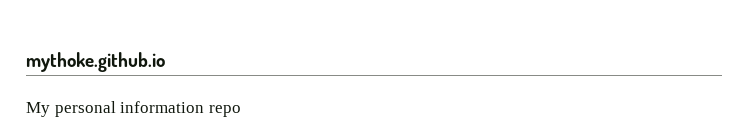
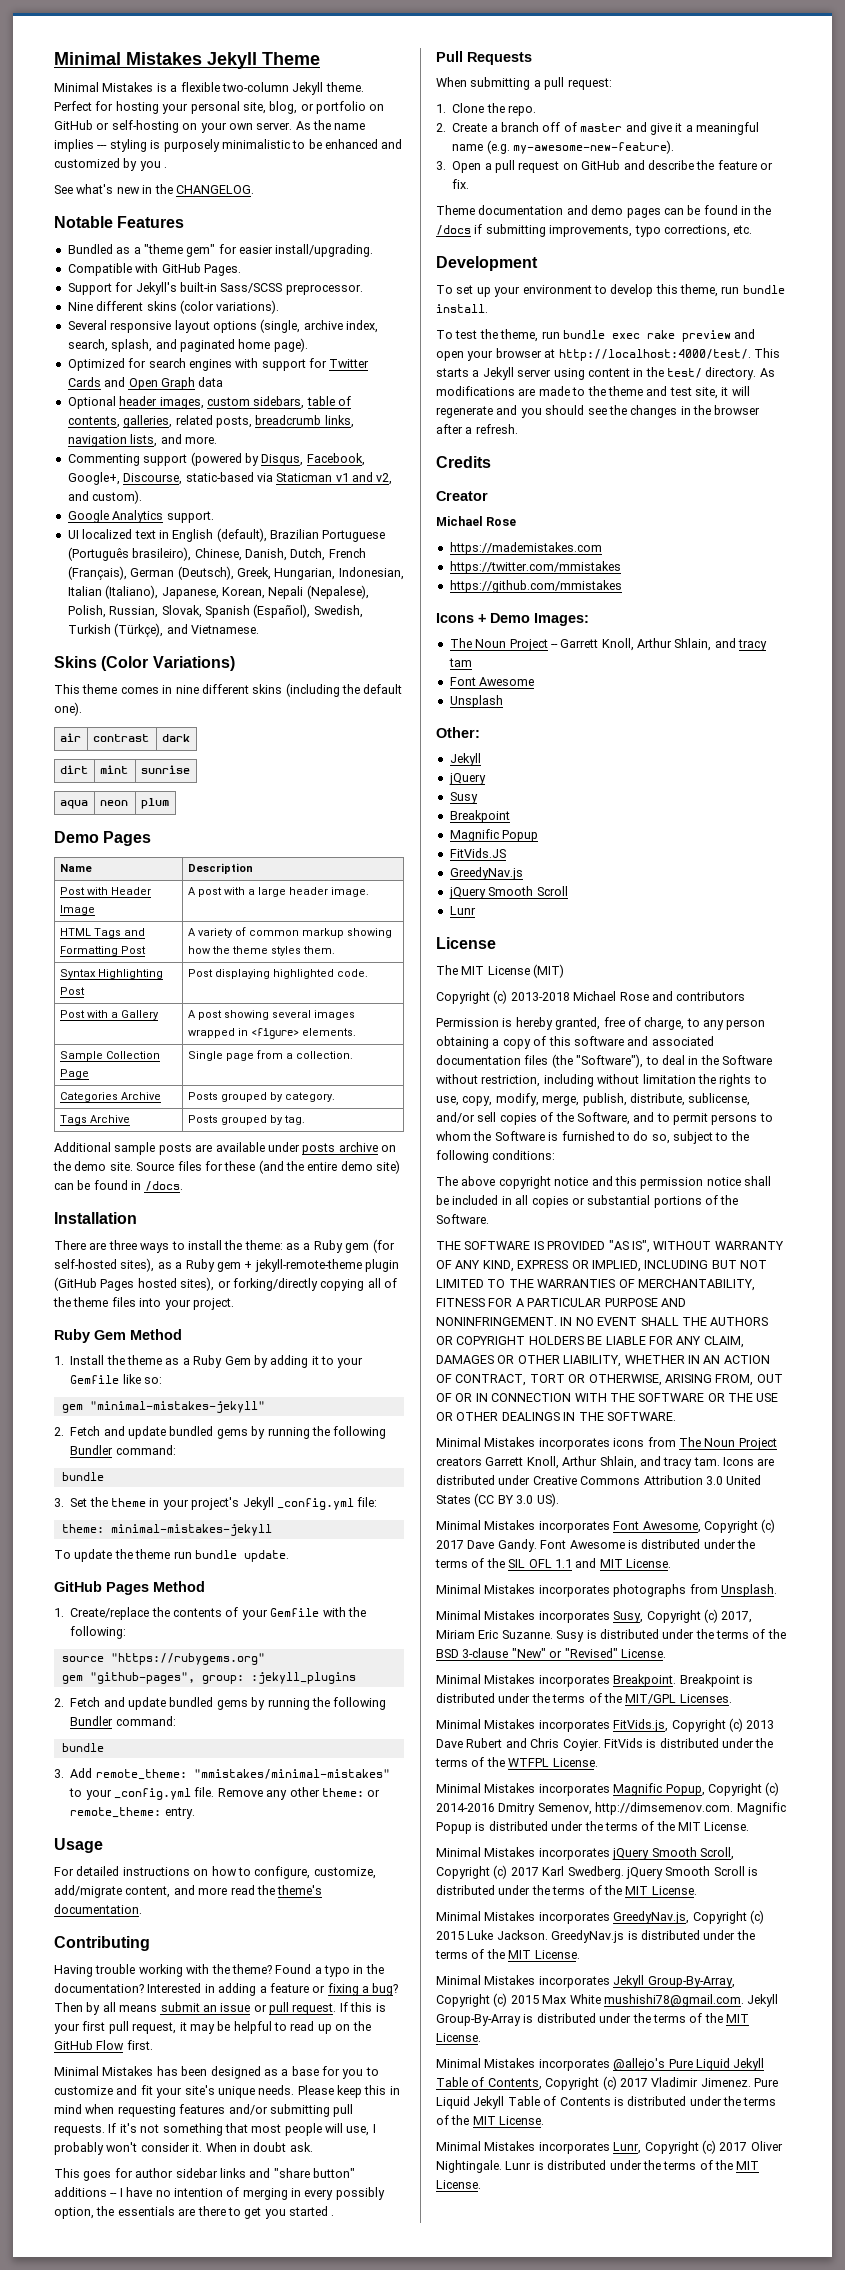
[26,52,165,72] [26,101,241,117] mythoke.github.io // My personal information repo -> [54,52,320,69] [54,82,364,95] [54,101,385,114] [54,120,366,133] [54,139,403,152] [54,158,168,171] [54,184,254,194] [54,216,185,228] [67,244,374,257] [67,263,241,276] [67,282,363,295] [67,300,280,314] [67,319,378,333] [67,338,308,352] [67,358,370,371] [67,377,224,390] [67,396,351,409] [67,415,354,428] [67,434,217,447] [67,452,365,466] [67,472,393,485] [67,490,143,504] [67,510,214,523] [67,528,386,542] [67,547,366,561] [67,566,404,580] [67,585,369,599] [67,604,363,618] [67,623,259,637] [54,656,235,671] [54,683,403,697] [54,702,82,716] [59,733,81,742] [92,734,149,742] [161,734,190,742] [59,765,88,774] [99,765,128,774] [140,765,190,774] [59,800,88,809] [99,800,128,806] [140,798,169,809] [54,831,152,846] [59,864,92,872] [187,863,253,874] [59,887,151,895] [59,905,95,915] [187,887,369,897] [59,928,145,938] [59,946,146,956] [187,927,392,938] [187,946,335,956] [59,969,163,979] [59,987,85,995] [187,969,368,979] [59,1010,159,1020] [187,1010,355,1020] [187,1028,356,1039] [59,1051,160,1061] [59,1069,89,1079] [187,1050,353,1061] [59,1092,161,1102] [187,1092,335,1102] [59,1115,130,1125] [187,1115,305,1125] [54,1142,396,1155] [53,1160,401,1174] [54,1180,183,1191] [54,1212,137,1224] [54,1239,395,1253] [54,1258,399,1272] [54,1277,397,1291] [53,1297,234,1310] [54,1329,182,1343] [54,1355,364,1368] [70,1374,162,1384] [61,1401,265,1413] [54,1426,387,1439] [70,1445,176,1455] [61,1472,104,1481] [54,1497,378,1510] [61,1524,272,1536] [54,1549,289,1562] [54,1581,205,1595] [54,1607,366,1620] [70,1626,127,1639] [61,1653,265,1665] [61,1672,356,1684] [54,1697,387,1710] [70,1716,176,1726] [61,1743,104,1752] [54,1768,390,1780] [69,1787,381,1800] [70,1807,195,1819] [54,1838,103,1853] [54,1866,376,1879] [54,1885,323,1898] [54,1904,142,1914] [54,1936,150,1951] [54,1964,384,1977] [54,1983,399,1996] [54,2002,386,2015] [54,2021,371,2034] [54,2040,153,2050] [54,2066,379,2079] [54,2085,400,2098] [54,2104,354,2117] [54,2123,376,2136] [54,2142,313,2155] [54,2168,355,2181] [54,2187,385,2200] [54,2206,335,2219] [436,51,532,65] [436,77,612,90] [436,103,536,116] [436,122,759,135] [452,140,674,154] [436,160,773,173] [452,179,470,189] [436,205,772,218] [436,224,753,237] [436,256,538,271] [436,284,785,297] [436,304,488,313] [436,329,756,342] [436,348,780,361] [436,367,775,380] [436,386,750,399] [436,405,761,418] [436,424,518,434] [436,456,491,468] [436,491,488,501] [436,516,517,526] [449,542,602,555] [449,561,621,574] [449,580,622,593] [436,613,589,626] [449,638,768,651] [448,658,472,667] [449,677,535,686] [449,695,503,708] [436,727,480,738] [449,753,481,766] [448,773,486,785] [449,792,478,804] [449,810,510,823] [449,829,539,842] [449,848,506,858] [449,867,523,880] [448,886,568,899] [449,906,476,915] [436,937,496,949] [436,964,565,978] [436,990,746,1004] [436,1017,766,1030] [436,1036,714,1049] [436,1054,772,1068] [436,1074,767,1087] [436,1093,751,1106] [436,1112,773,1125] [436,1131,749,1144] [436,1150,556,1163] [436,1176,771,1189] [436,1195,739,1208] [436,1214,489,1224] [436,1240,784,1253] [436,1260,767,1272] [436,1279,755,1291] [436,1298,686,1307] [436,1317,769,1326] [436,1336,744,1348] [436,1355,770,1367] [436,1374,783,1386] [436,1393,779,1402] [436,1412,676,1421] [436,1437,777,1450] [436,1456,775,1469] [436,1475,762,1485] [436,1493,559,1507] [436,1519,776,1533] [436,1539,755,1552] [435,1558,671,1568] [436,1584,777,1597] [436,1609,753,1623] [436,1629,786,1642] [436,1648,666,1658] [436,1674,753,1687] [436,1693,732,1704] [436,1718,775,1732] [436,1738,774,1751] [435,1757,598,1767] [436,1782,780,1796] [436,1802,786,1815] [436,1821,750,1834] [436,1847,734,1860] [436,1865,758,1879] [436,1885,697,1895] [436,1910,764,1924] [436,1930,755,1943] [435,1949,580,1959] [436,1975,735,1988] [436,1993,779,2007] [436,2013,749,2026] [436,2033,481,2042] [436,2058,765,2071] [436,2076,778,2090] [436,2096,777,2109] [436,2115,545,2125] [436,2140,783,2154] [436,2160,760,2173] [436,2180,481,2189] Minimal Mistakes Jekyll Theme // Minimal Mistakes is a flexible two-column Jekyll theme. Perfect for hosting your personal site, blog, or portfolio on GitHub or self-hosting on your own server. As the name implies --- styling is purposely minimalistic to be enhanced and customized by you . // See what's new in the CHANGELOG. // Notable Features // Bundled as a "theme gem" for easier install/upgrading. // Compatible with GitHub Pages. // Support for Jekyll's built-in Sass/SCSS preprocessor. // Nine different skins (color variations). // Several responsive layout options (single, archive index, search, splash, and paginated home page). // Optimized for search engines with support for Twitter Cards and Open Graph data // Optional header images, custom sidebars, table of contents, galleries, related posts, breadcrumb links, navigation lists, and more. // Commenting support (powered by Disqus, Facebook, Google+, Discourse, static-based via Staticman v1 and v2, and custom). // Google Analytics support. // UI localized text in English (default), Brazilian Portuguese (Português brasileiro), Chinese, Danish, Dutch, French (Français), German (Deutsch), Greek, Hungarian, Indonesian, Italian (Italiano), Japanese, Korean, Nepali (Nepalese), Polish, Russian, Slovak, Spanish (Español), Swedish, Turkish (Türkçe), and Vietnamese. // Skins (Color Variations) // This theme comes in nine different skins (including the default one). // air | contrast | dark // dirt | mint | sunrise // aqua | neon | plum // Demo Pages // Name | Description // Post with Header Image | A post with a large header image. // HTML Tags and Formatting Post | A variety of common markup showing how the theme styles them. // Syntax Highlighting Post | Post displaying highlighted code. // Post with a Gallery | A post showing several images wrapped in <figure> elements. // Sample Collection Page | Single page from a collection. // Categories Archive | Posts grouped by category. // Tags Archive | Posts grouped by tag. // Additional sample posts are available under posts archive on the demo site. Source files for these (and the entire demo site) can be found in /docs. // Installation // There are three ways to install the theme: as a Ruby gem (for self-hosted sites), as a Ruby gem + jekyll-remote-theme plugin (GitHub Pages hosted sites), or forking/directly copying all of the theme files into your project. // Ruby Gem Method // 1. Install the theme as a Ruby Gem by adding it to your Gemfile like so: // gem "minimal-mistakes-jekyll" // 2. Fetch and update bundled gems by running the following Bundler command: // bundle // 3. Set the theme in your project's Jekyll _config.yml file: // theme: minimal-mistakes-jekyll // To update the theme run bundle update. // GitHub Pages Method // 1. Create/replace the contents of your Gemfile with the following: // source "https://rubygems.org" // gem "github-pages", group: :jekyll_plugins // 2. Fetch and update bundled gems by running the following Bundler command: // bundle // 3. Add remote_theme: "mmistakes/minimal-mistakes" to your _config.yml file. Remove any other theme: or remote_theme: entry. // Usage // For detailed instructions on how to configure, customize, add/migrate content, and more read the theme's documentation. // Contributing // Having trouble working with the theme? Found a typo in the documentation? Interested in adding a feature or fixing a bug? Then by all means submit an issue or pull request. If this is your first pull request, it may be helpful to read up on the GitHub Flow first. // Minimal Mistakes has been designed as a base for you to customize and fit your site's unique needs. Please keep this in mind when requesting features and/or submitting pull requests. If it's not something that most people will use, I probably won't consider it. When in doubt ask. // This goes for author sidebar links and "share button" additions -- I have no intention of merging in every possibly option, the essentials are there to get you started . // Pull Requests // When submitting a pull request: // 1. Clone the repo. // 2. Create a branch off of master and give it a meaningful name (e.g. my-awesome-new-feature). // 3. Open a pull request on GitHub and describe the feature or fix. // Theme documentation and demo pages can be found in the /docs if submitting improvements, typo corrections, etc. // Development // To set up your environment to develop this theme, run bundle install. // To test the theme, run bundle exec rake preview and open your browser at http://localhost:4000/test/. This starts a Jekyll server using content in the test/ directory. As modifications are made to the theme and test site, it will regenerate and you should see the changes in the browser after a refresh. // Credits // Creator // Michael Rose // https://mademistakes.com // https://twitter.com/mmistakes // https://github.com/mmistakes // Icons + Demo Images: // The Noun Project -- Garrett Knoll, Arthur Shlain, and tracy tam // Font Awesome // Unsplash // Other: // Jekyll // jQuery // Susy // Breakpoint // Magnific Popup // FitVids.JS // GreedyNav.js // jQuery Smooth Scroll // Lunr // License // The MIT License (MIT) // Copyright (c) 2013-2018 Michael Rose and contributors // Permission is hereby granted, free of charge, to any person obtaining a copy of this software and associated documentation files (the "Software"), to deal in the Software without restriction, including without limitation the rights to use, copy, modify, merge, publish, distribute, sublicense, and/or sell copies of the Software, and to permit persons to whom the Software is furnished to do so, subject to the following conditions: // The above copyright notice and this permission notice shall be included in all copies or substantial portions of the Software. // THE SOFTWARE IS PROVIDED "AS IS", WITHOUT WARRANTY OF ANY KIND, EXPRESS OR IMPLIED, INCLUDING BUT NOT LIMITED TO THE WARRANTIES OF MERCHANTABILITY, FITNESS FOR A PARTICULAR PURPOSE AND NONINFRINGEMENT. IN NO EVENT SHALL THE AUTHORS OR COPYRIGHT HOLDERS BE LIABLE FOR ANY CLAIM, DAMAGES OR OTHER LIABILITY, WHETHER IN AN ACTION OF CONTRACT, TORT OR OTHERWISE, ARISING FROM, OUT OF OR IN CONNECTION WITH THE SOFTWARE OR THE USE OR OTHER DEALINGS IN THE SOFTWARE. // Minimal Mistakes incorporates icons from The Noun Project creators Garrett Knoll, Arthur Shlain, and tracy tam. Icons are distributed under Creative Commons Attribution 3.0 United States (CC BY 3.0 US). // Minimal Mistakes incorporates Font Awesome, Copyright (c) 2017 Dave Gandy. Font Awesome is distributed under the terms of the SIL OFL 1.1 and MIT License. // Minimal Mistakes incorporates photographs from Unsplash. // Minimal Mistakes incorporates Susy, Copyright (c) 2017, Miriam Eric Suzanne. Susy is distributed under the terms of the BSD 3-clause "New" or "Revised" License. // Minimal Mistakes incorporates Breakpoint. Breakpoint is distributed under the terms of the MIT/GPL Licenses. // Minimal Mistakes incorporates FitVids.js, Copyright (c) 2013 Dave Rubert and Chris Coyier. FitVids is distributed under the terms of the WTFPL License. // Minimal Mistakes incorporates Magnific Popup, Copyright (c) 2014-2016 Dmitry Semenov, http://dimsemenov.com. Magnific Popup is distributed under the terms of the MIT License. // Minimal Mistakes incorporates jQuery Smooth Scroll, Copyright (c) 2017 Karl Swedberg. jQuery Smooth Scroll is distributed under the terms of the MIT License. // Minimal Mistakes incorporates GreedyNav.js, Copyright (c) 2015 Luke Jackson. GreedyNav.js is distributed under the terms of the MIT License. // Minimal Mistakes incorporates Jekyll Group-By-Array, Copyright (c) 2015 Max White mushishi78@gmail.com. Jekyll Group-By-Array is distributed under the terms of the MIT License. // Minimal Mistakes incorporates @allejo's Pure Liquid Jekyll Table of Contents, Copyright (c) 2017 Vladimir Jimenez. Pure Liquid Jekyll Table of Contents is distributed under the terms of the MIT License. // Minimal Mistakes incorporates Lunr, Copyright (c) 2017 Oliver Nightingale. Lunr is distributed under the terms of the MIT License.

